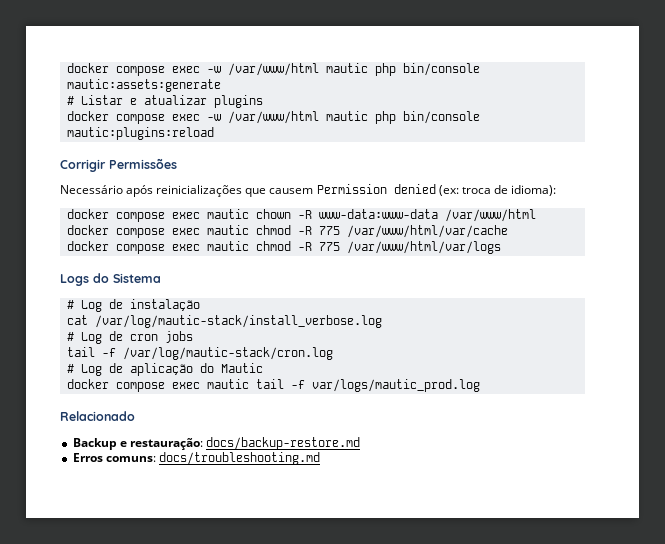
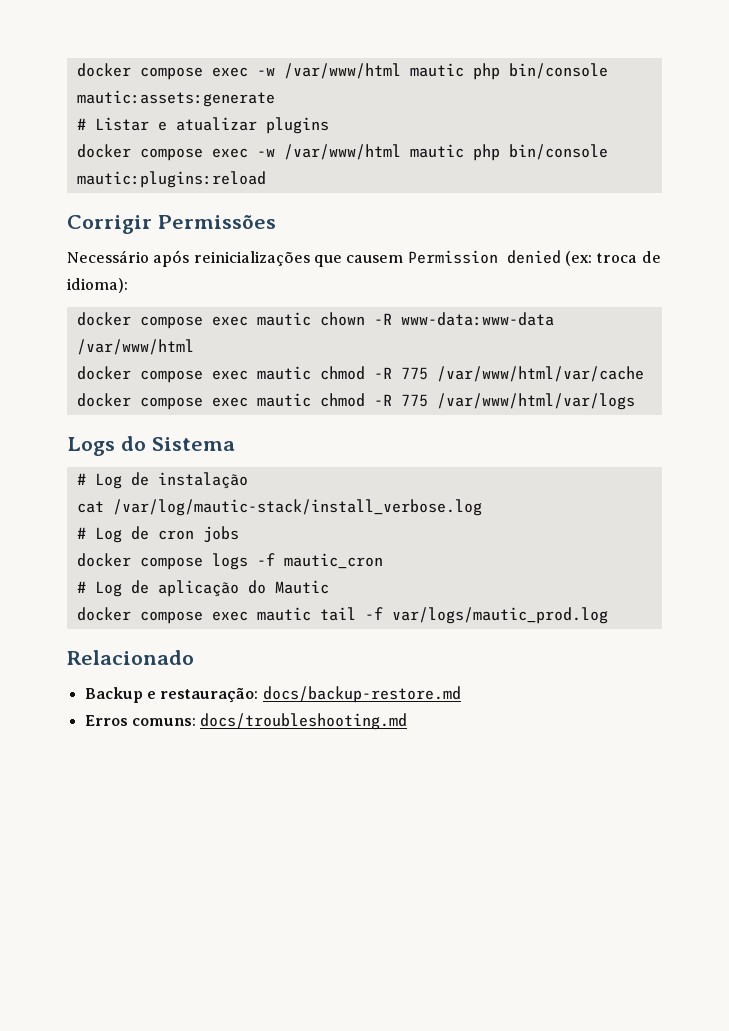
[66,347,333,360] tail -f /var/log/mautic-stack/cron.log -> [76,553,383,570] docker compose logs -f mautic_cron

